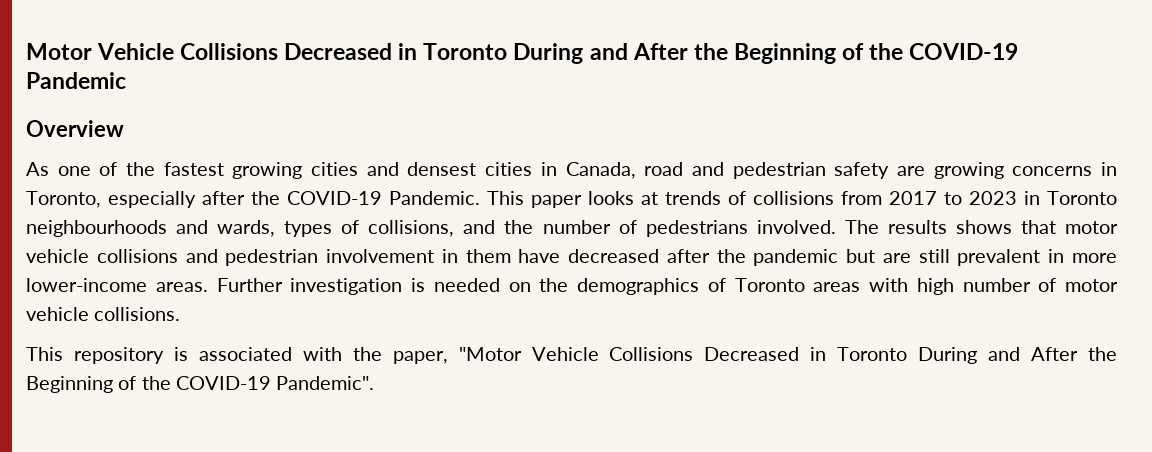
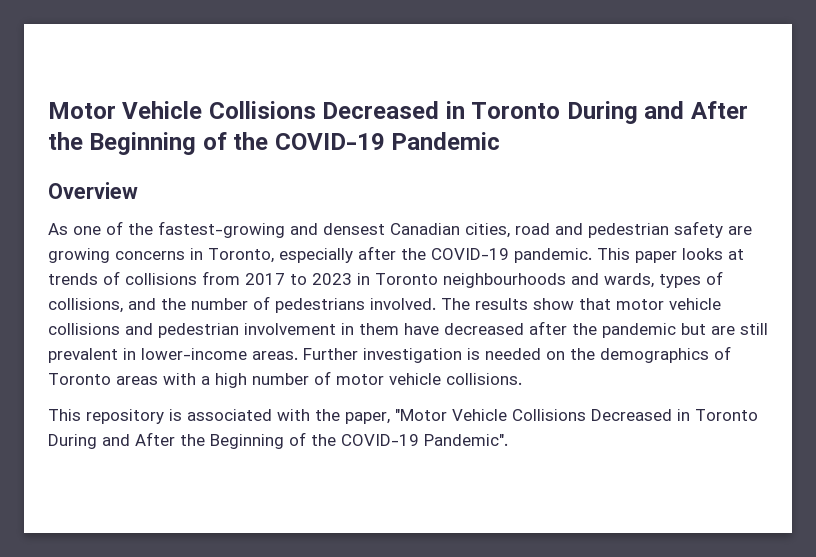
[163,162,636,179] fastest growing cities and densest cities in Canada, -> [158,221,510,238] fastest-growing and densest Canadian cities,
[389,191,480,205] Pandemic. -> [514,248,592,263] pandemic.
[955,220,1012,234] shows -> [533,298,574,310] show
[1071,253,1117,263] more -> (136, 354) none
(908, 285) none -> [201,376,210,385] a

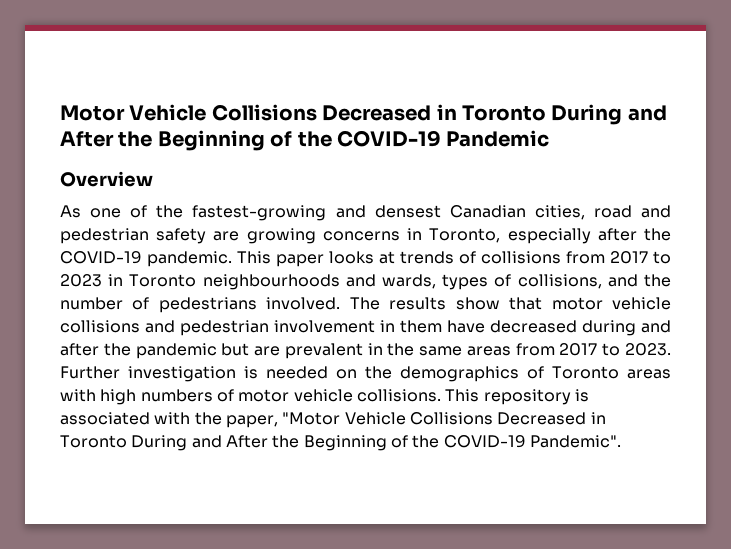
(524, 329) none -> [582,320,671,336] during and
[740,323,768,335] still -> (281, 351) none
[141,348,298,360] lower-income areas. -> [387,343,671,356] the same areas from 2017 to 2023.
[201,373,309,388] a high number -> [100,389,213,405] high numbers
(522, 379) // -> (441, 395) none

